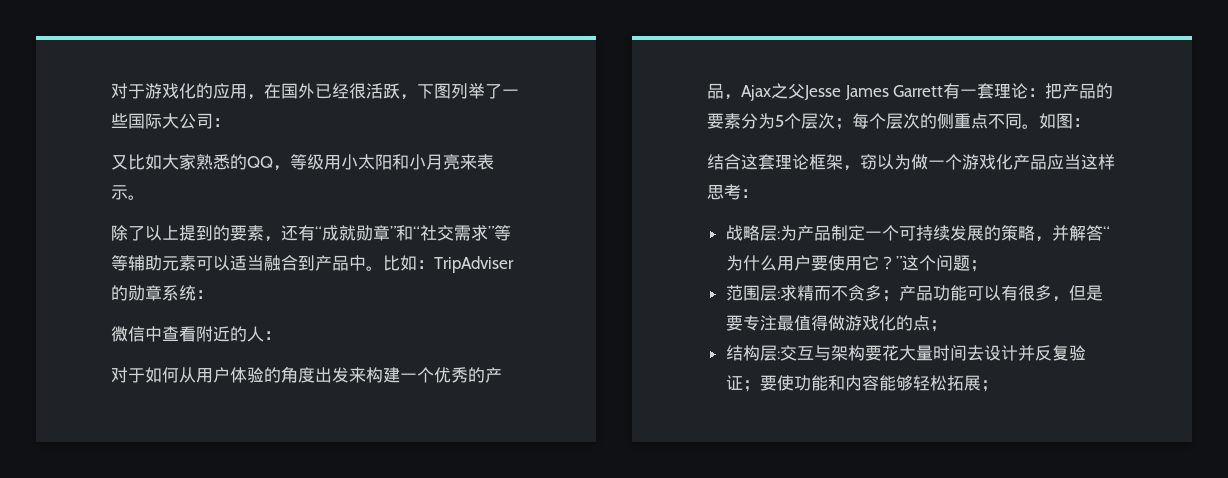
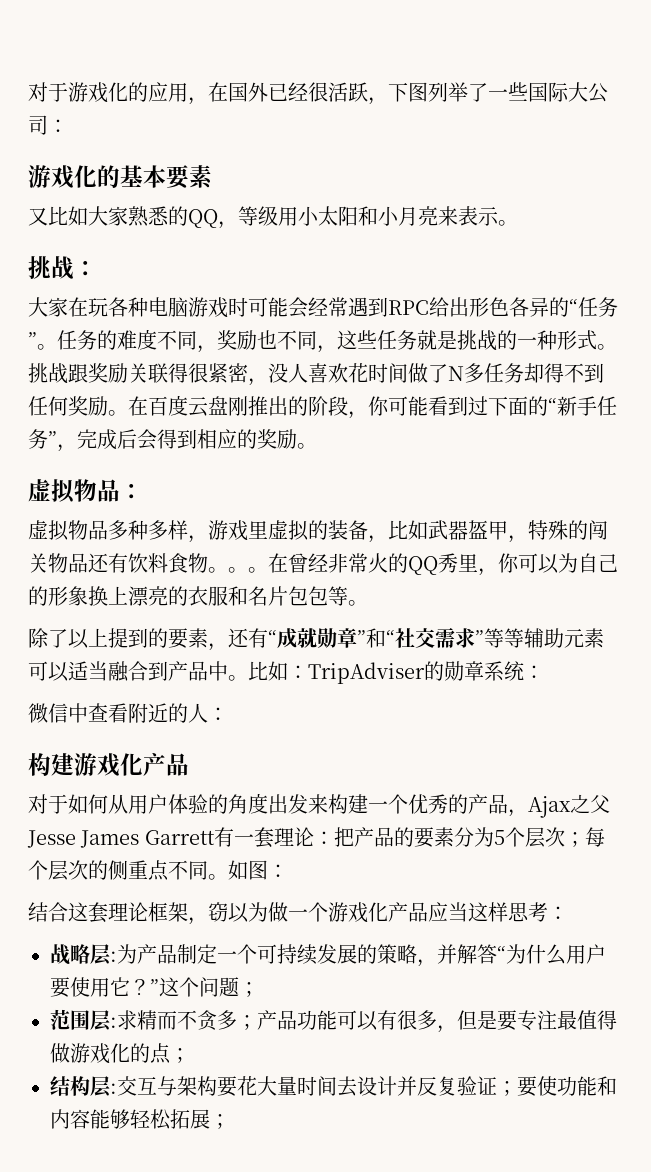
(230, 122) none -> [28,165,212,189] // 游戏化的基本要素
(145, 197) none -> [28,256,97,280] [28,297,618,318] [28,329,617,353] [28,363,604,386] [28,395,617,419] [28,429,317,452] [28,479,143,503] [28,520,608,543] [28,553,618,576] [28,586,368,606] // 挑战： // 大家在玩各种电脑游戏时可能会经常遇到RPC给出形色各异的“任务”。任务的难度不同，奖励也不同，这些任务就是挑战的一种形式。挑战跟奖励关联得很紧密，没人喜欢花时间做了N多任务却得不到任何奖励。在百度云盘刚推出的阶段，你可能看到过下面的“新手任务”，完成后会得到相应的奖励。 // 虚拟物品： // 虚拟物品多种多样，游戏里虚拟的装备，比如武器盔甲，特殊的闯关物品还有饮料食物。。。在曾经非常火的QQ秀里，你可以为自己的形象换上漂亮的衣服和名片包包等。
(281, 335) none -> [28,753,189,777] // 构建游戏化产品

